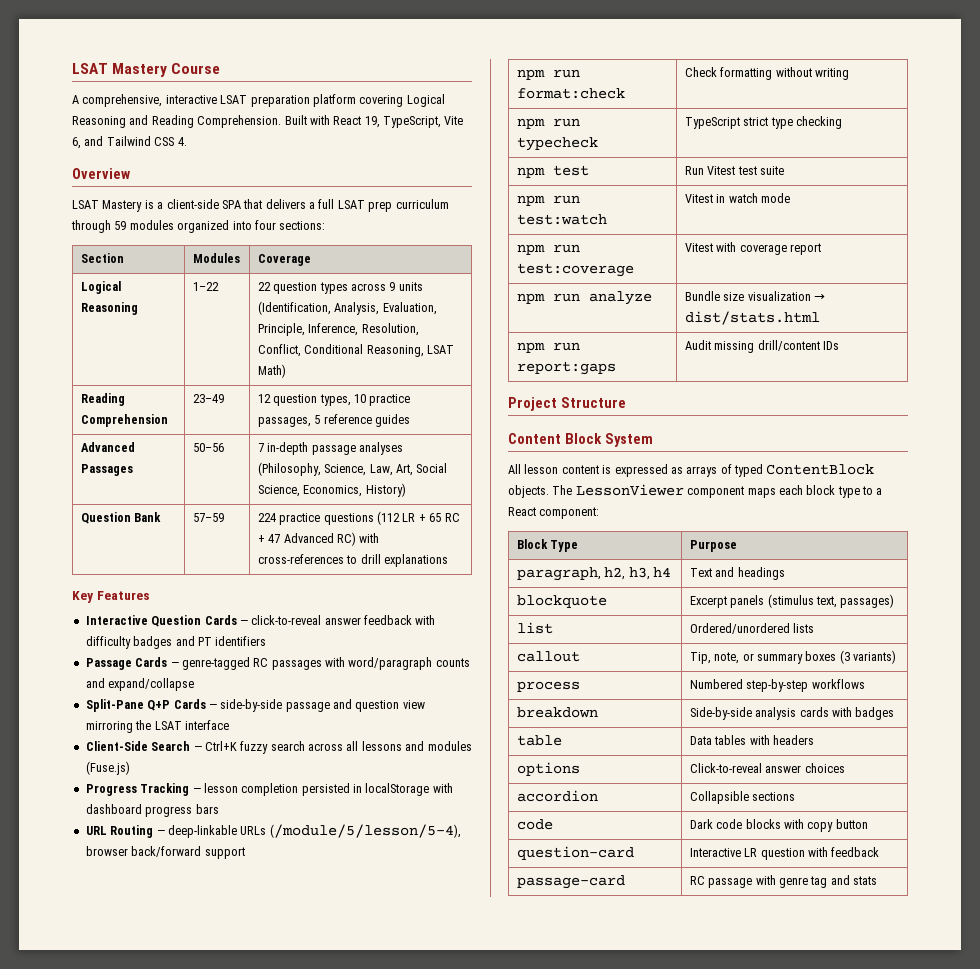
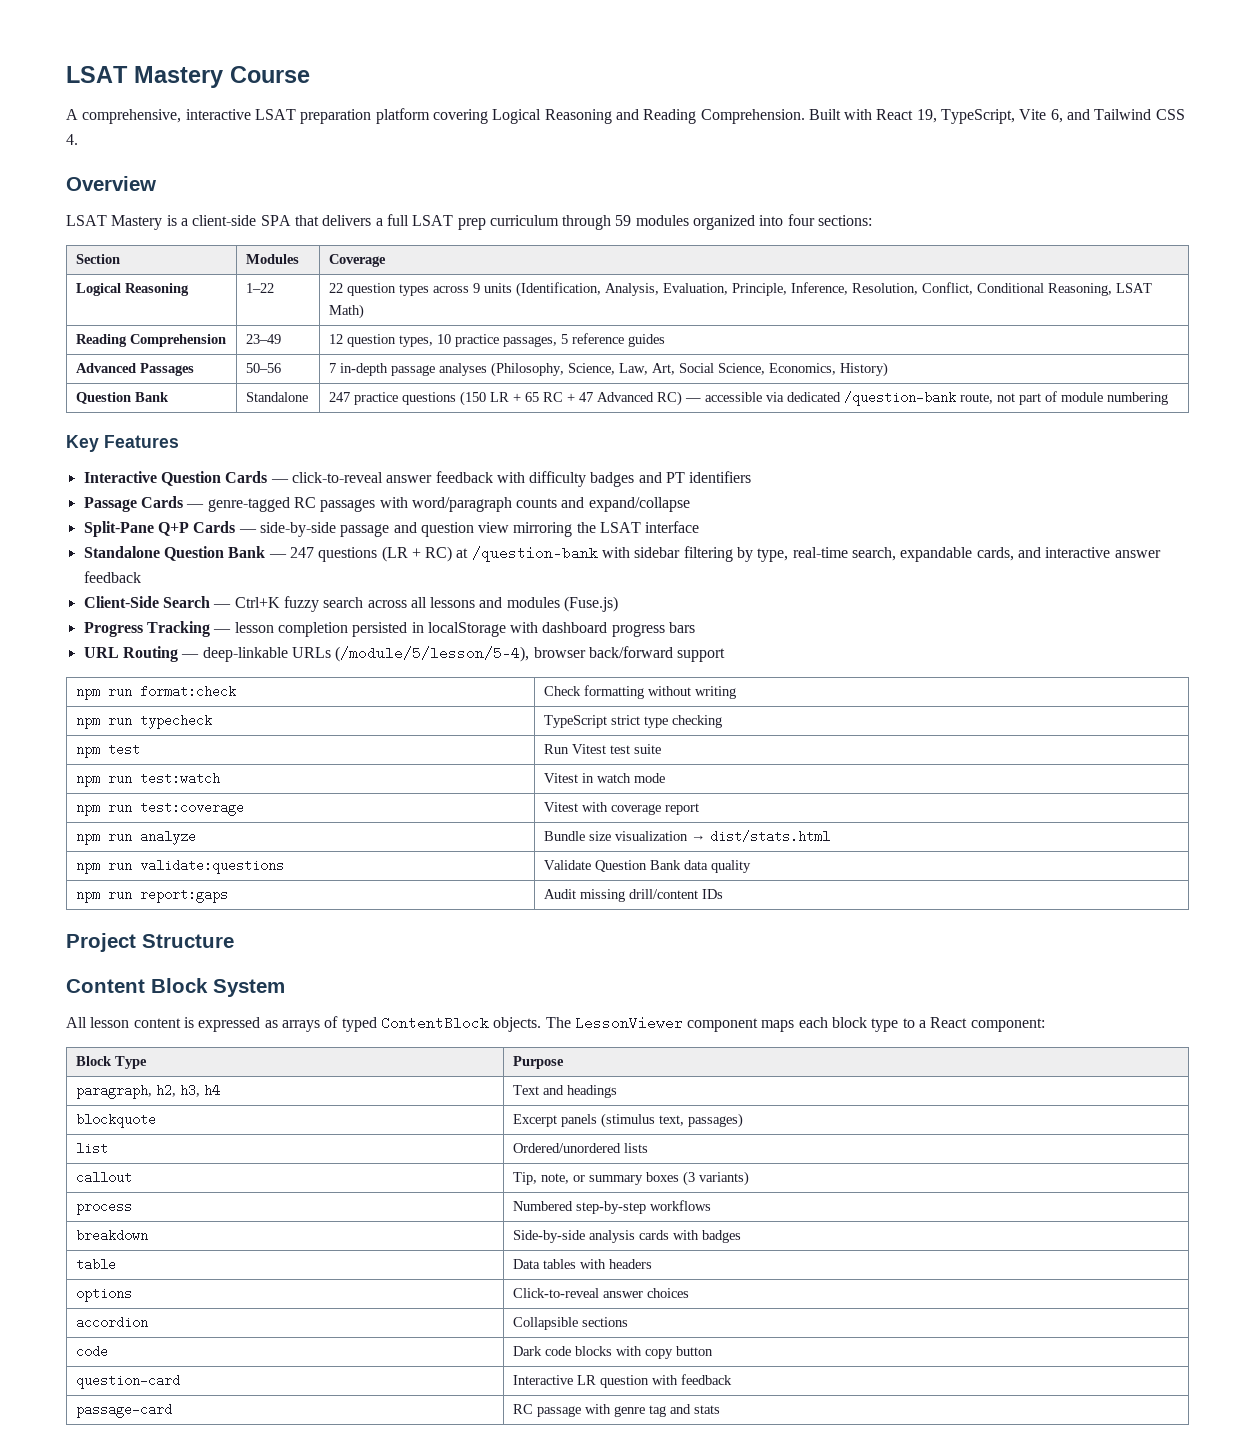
[192,513,224,522] [257,513,276,522] 57–59 | 224 -> [246,392,309,402] [329,392,351,402] Standalone | 247
[377,511,401,525] (112 -> [460,391,487,406] (150
[359,533,380,543] [257,554,449,567] with cross-references to drill explanations -> [685,391,1169,406] — accessible via dedicated /question-bank route, not part of module numbering
(229, 725) none -> [83,546,1161,562] [83,571,141,583] // Standalone Question Bank — 247 questions (LR + RC) at /question-bank with sidebar filtering by type, real-time search, expandable cards, and interactive answer feedback
(820, 318) none -> [76,859,285,874] [544,860,752,873] // npm run validate:questions | Validate Question Bank data quality

